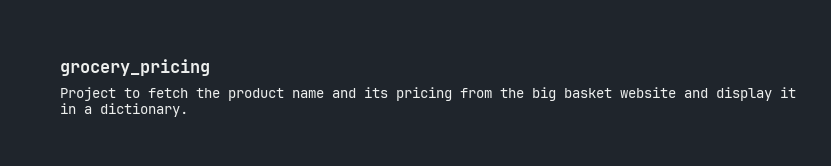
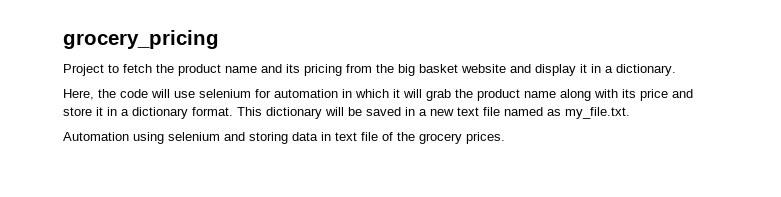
(188, 110) none -> [63,89,693,101] [63,107,630,119] [63,132,505,144] // Here, the code will use selenium for automation in which it will grab the product name along with its price and store it in a dictionary format. This dictionary will be saved in a new text file named as my_file.txt. // Automation using selenium and storing data in text file of the grocery prices.

